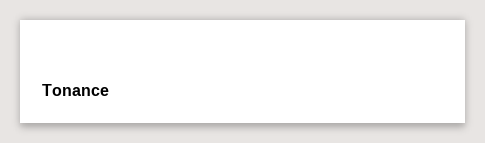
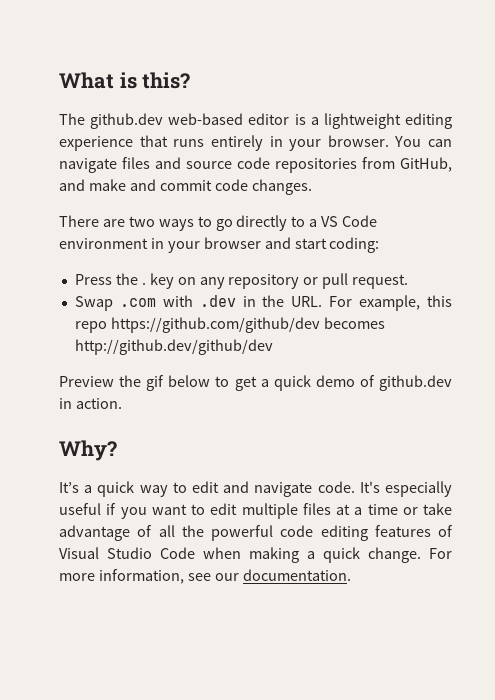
[42,84,109,96] Tonance -> [59,72,191,89] [59,113,452,129] [59,135,452,151] [59,157,452,173] [59,179,312,195] [59,215,378,231] [59,237,380,253] [74,273,409,289] [74,295,452,311] [74,317,385,333] [74,339,273,355] [59,375,453,391] [59,398,122,409] [59,440,117,461] [59,481,452,497] [59,503,452,519] [59,525,453,541] [59,547,452,563] [59,569,351,584] What is this? // The github.dev web-based editor is a lightweight editing experience that runs entirely in your browser. You can navigate files and source code repositories from GitHub, and make and commit code changes. // There are two ways to go directly to a VS Code environment in your browser and start coding: // Press the . key on any repository or pull request. // Swap .com with .dev in the URL. For example, this repo https://github.com/github/dev becomes http://github.dev/github/dev // Preview the gif below to get a quick demo of github.dev in action. // Why? // It’s a quick way to edit and navigate code. It's especially useful if you want to edit multiple files at a time or take advantage of all the powerful code editing features of Visual Studio Code when making a quick change. For more information, see our documentation.

